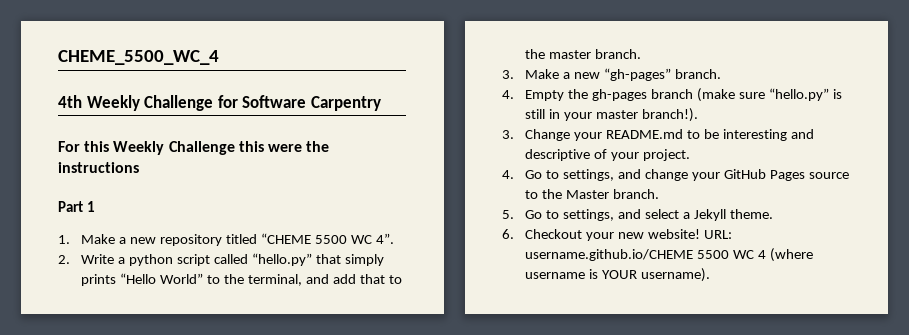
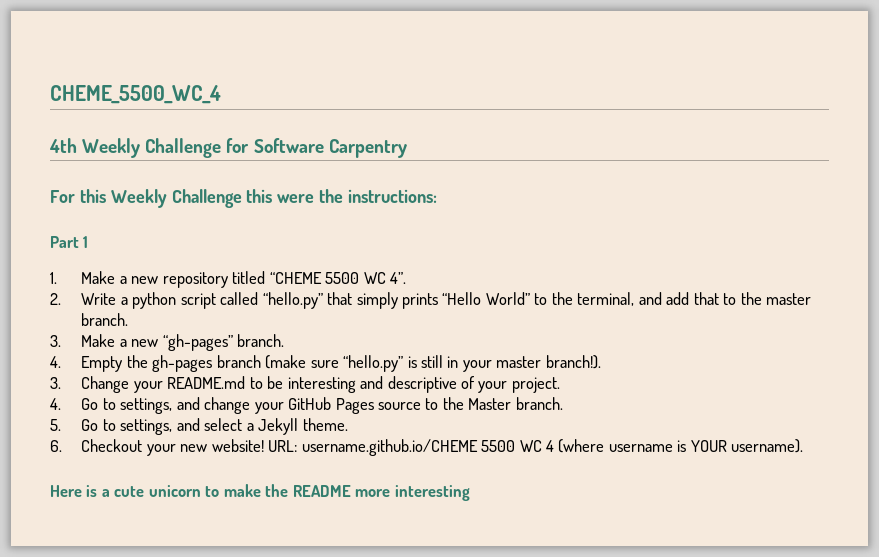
[58,162,139,173] instructions -> [348,189,438,203] instructions:
(711, 275) none -> [50,484,470,501] // Here is a cute unicorn to make the README more interesting

